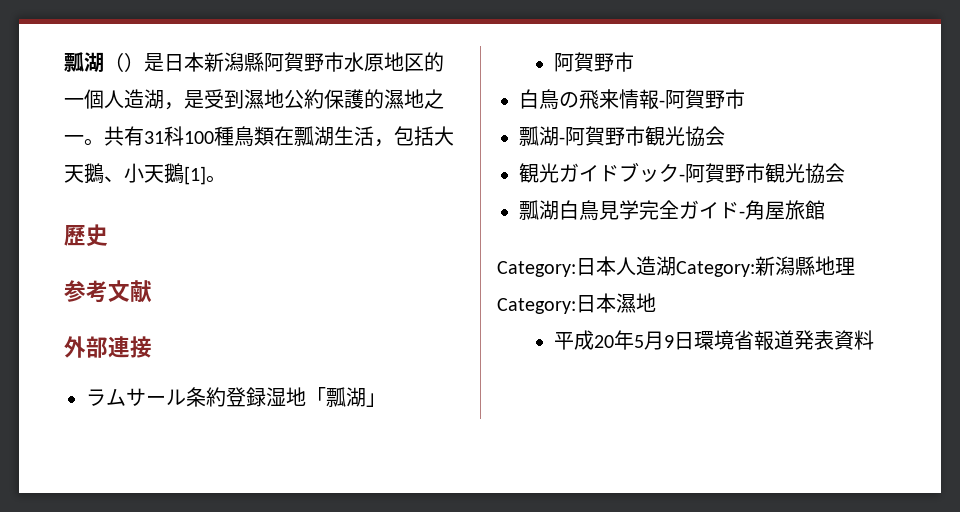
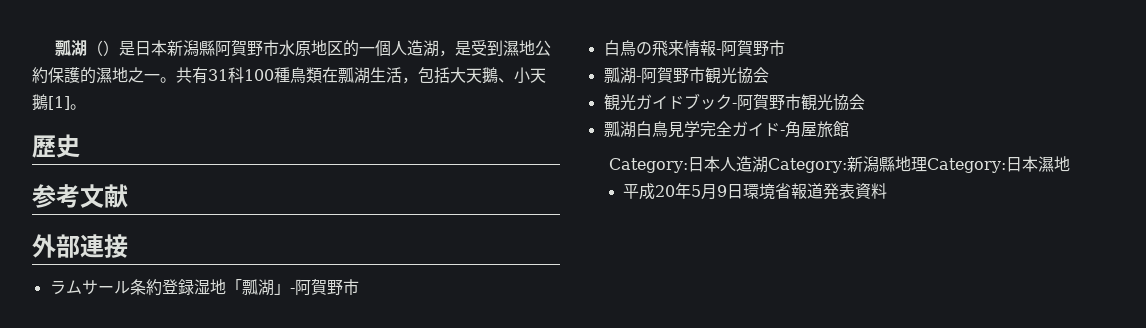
(386, 400) // -> [289,288,295,293] -

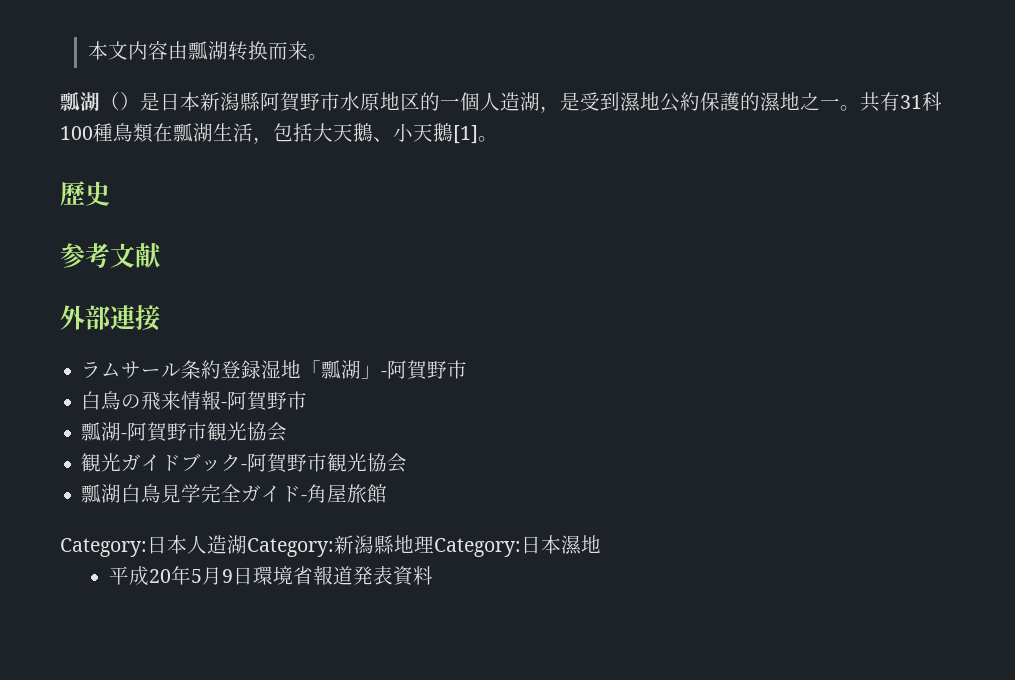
(54, 48) none -> [87,41,328,61] 本文内容由瓢湖转换而来。 //

